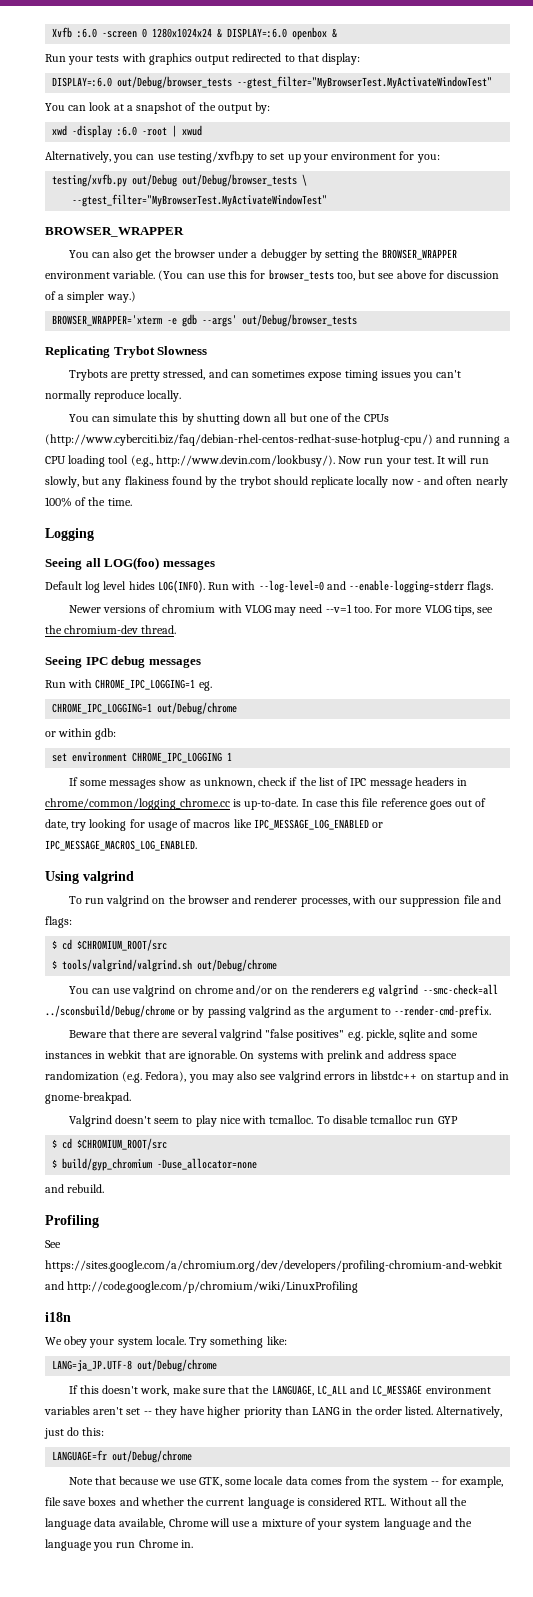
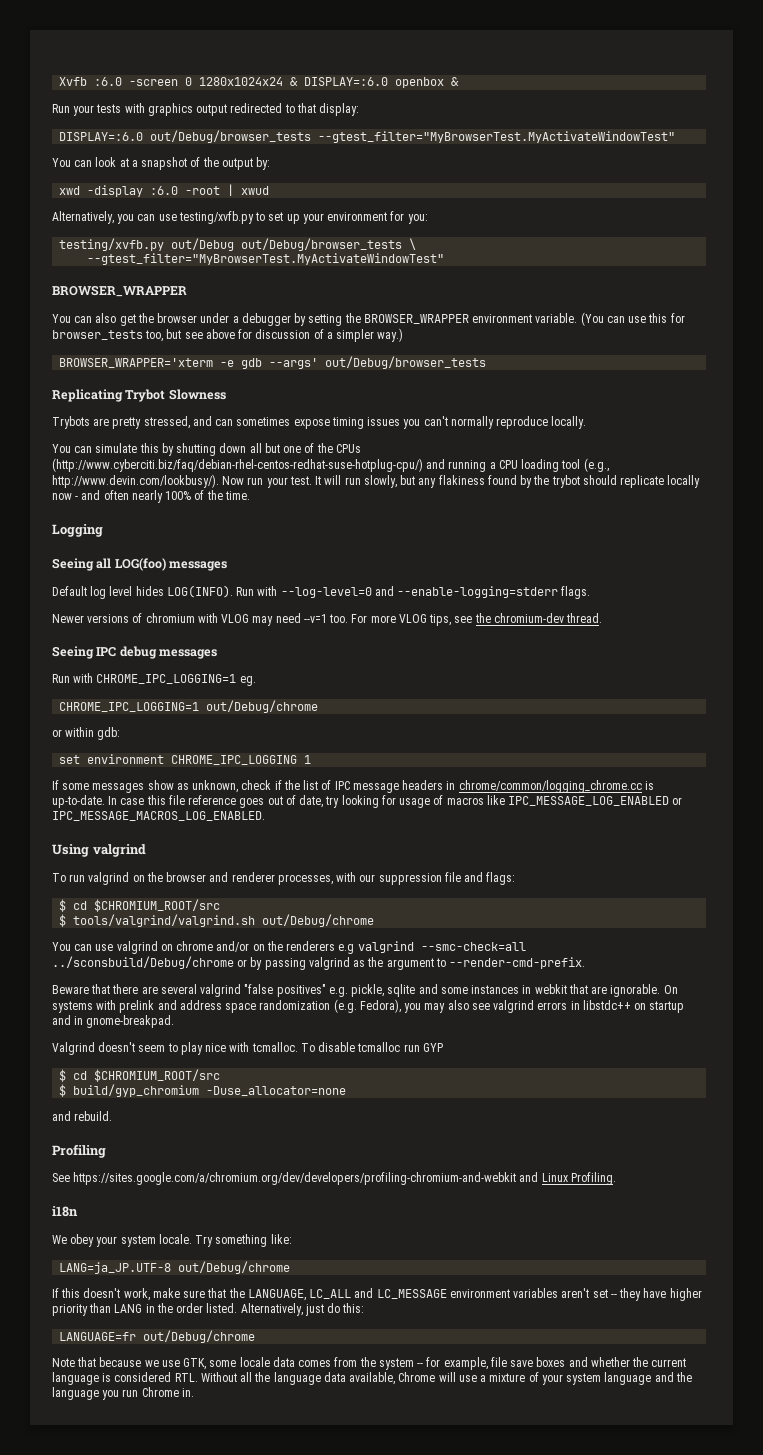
[67,1281,359,1293] http://code.google.com/p/chromium/wiki/LinuxProfiling -> [541,1172,616,1185] Linux Profiling.

